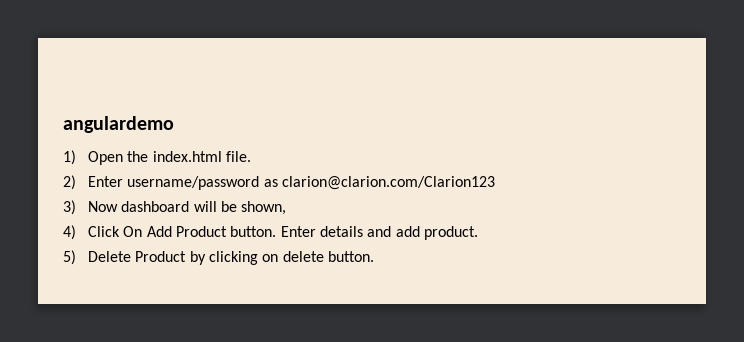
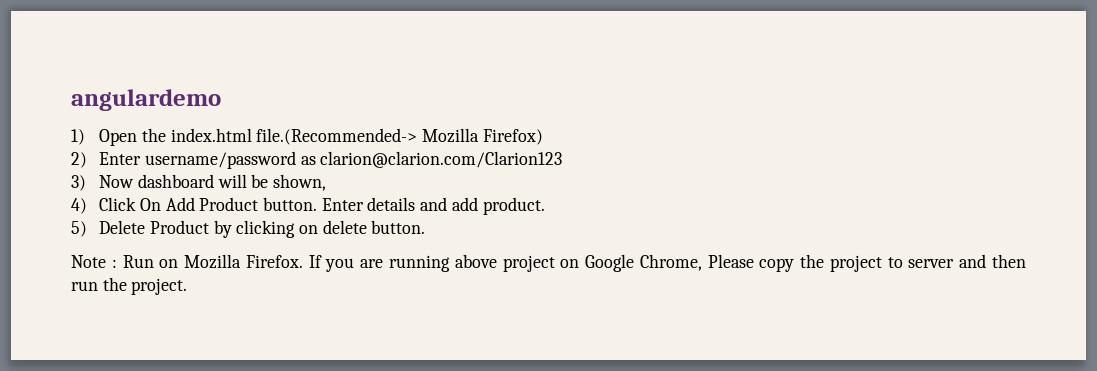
[226,151,252,162] file. -> [256,128,543,145] file.(Recommended-> Mozilla Firefox)
(375, 256) none -> [71,254,1026,272] [71,277,188,295] // Note : Run on Mozilla Firefox. If you are running above project on Google Chrome, Please copy the project to server and then run the project.

